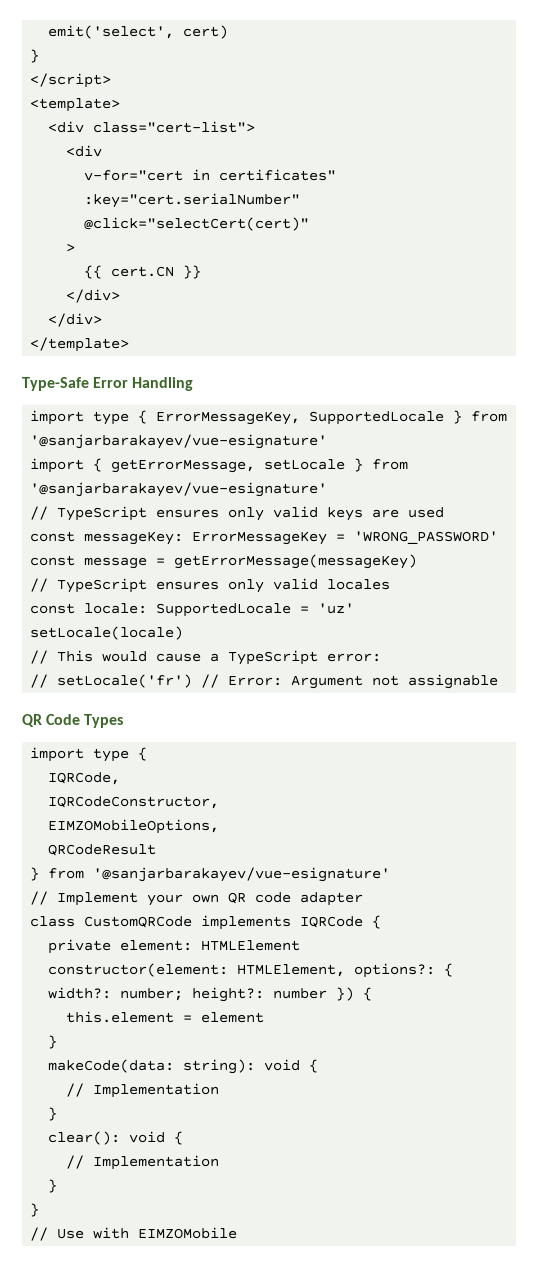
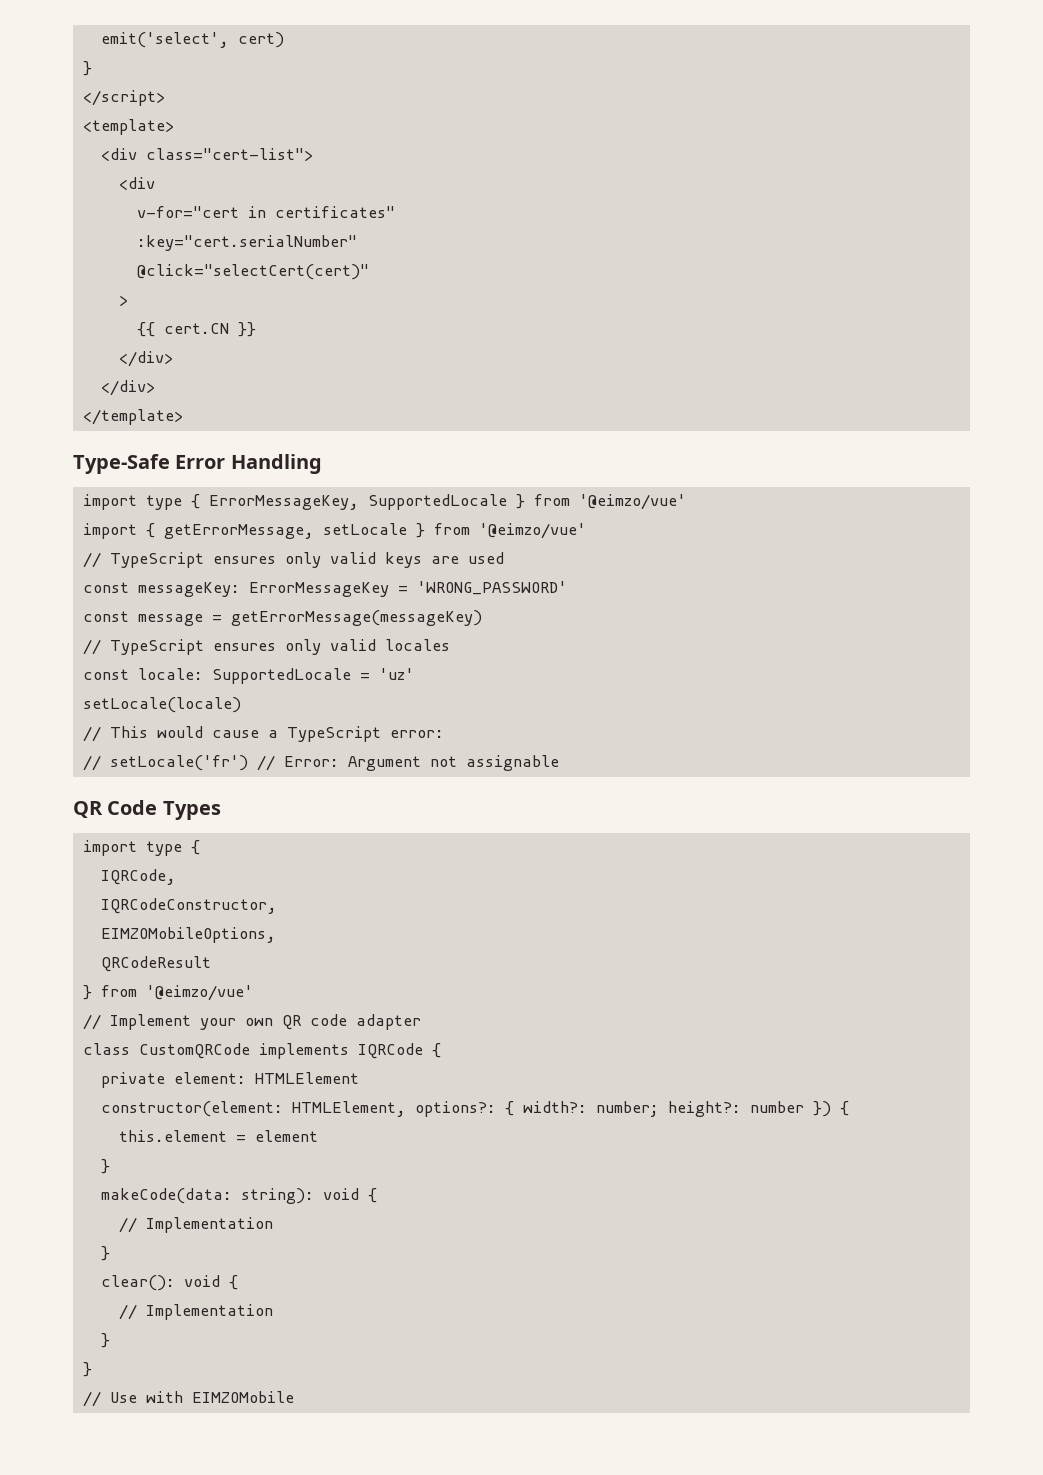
[30,434,328,449] '@sanjarbarakayev/vue-esignature' -> [578,494,686,510] '@eimzo/vue'
[30,482,328,497] '@sanjarbarakayev/vue-esignature' -> [478,523,586,539] '@eimzo/vue'
[93,867,391,882] '@sanjarbarakayev/vue-esignature' -> [145,985,253,1001] '@eimzo/vue'

